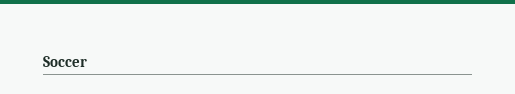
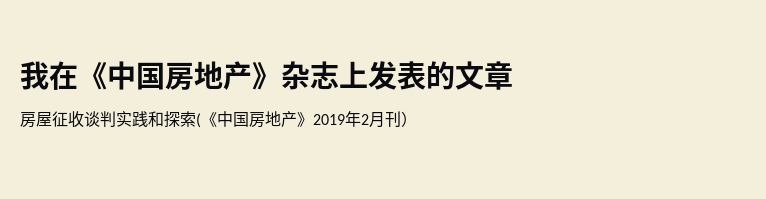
[43,56,87,67] Soccer -> [20,61,513,90] [20,111,417,128] 我在《中国房地产》杂志上发表的文章 // 房屋征收谈判实践和探索(《中国房地产》2019年2月刊）

